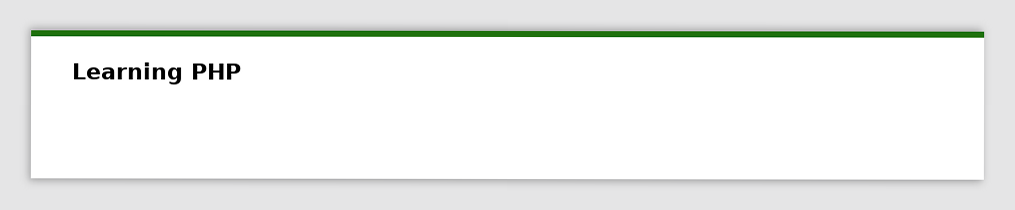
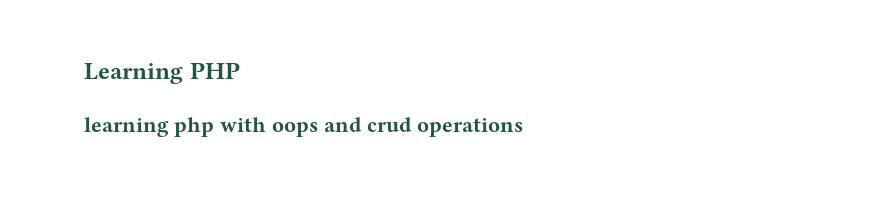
(242, 71) none -> [84,117,523,137] // learning php with oops and crud operations

